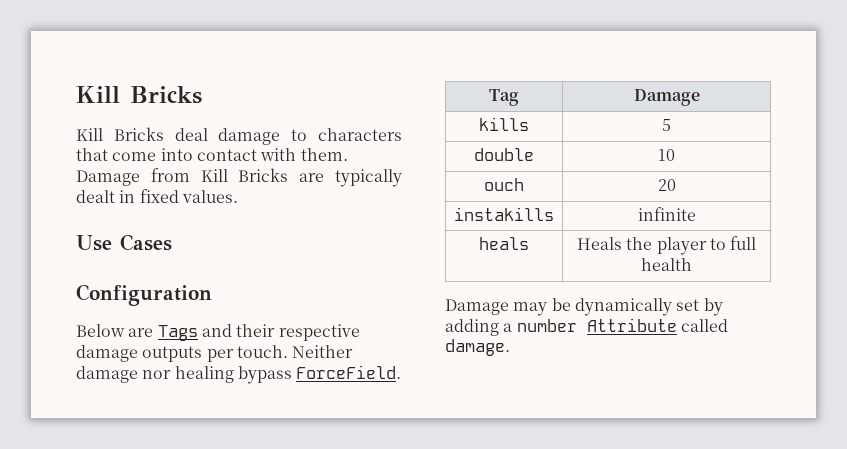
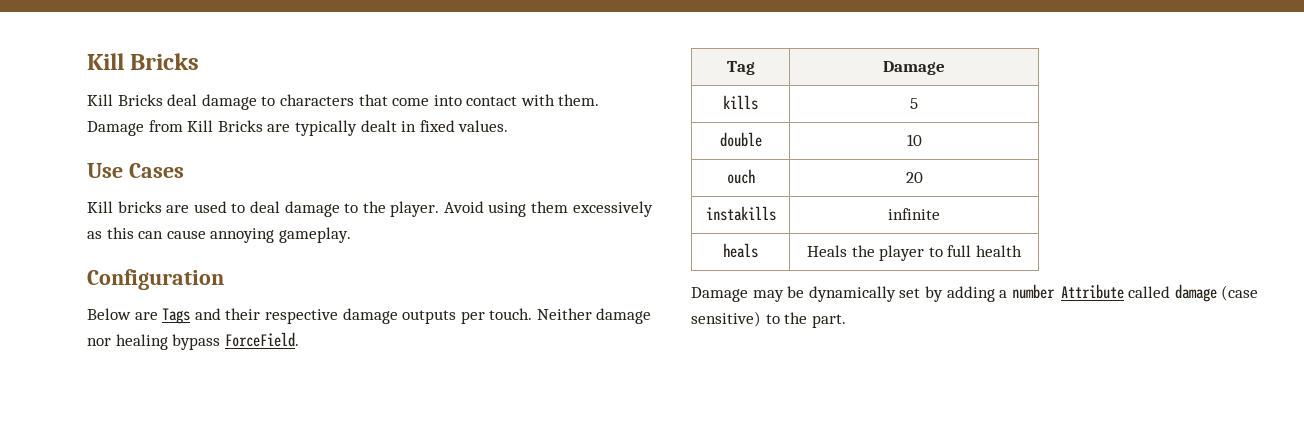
(172, 242) none -> [87,201,653,217] [87,227,351,243] // Kill bricks are used to deal damage to the player. Avoid using them excessively as this can cause annoying gameplay.
[445,339,510,356] damage. -> [1174,284,1259,302] [691,311,846,328] damage (case sensitive) to the part.

